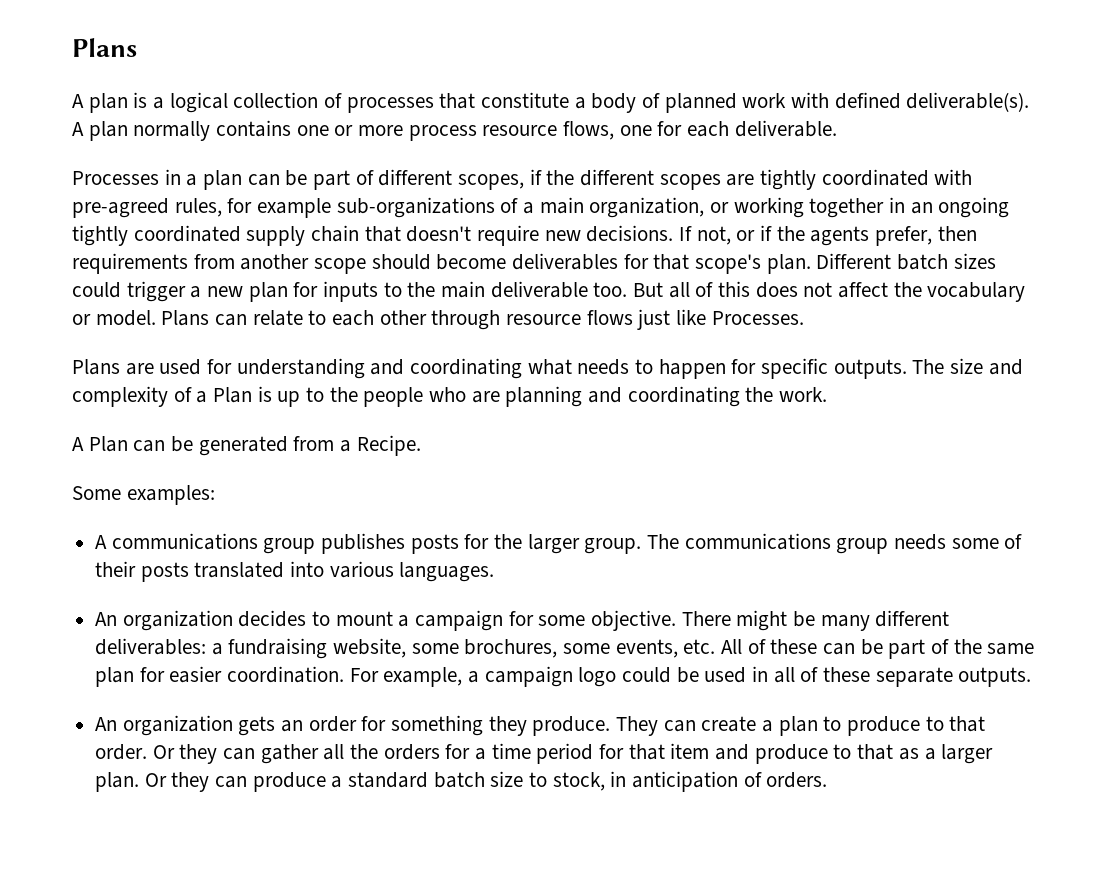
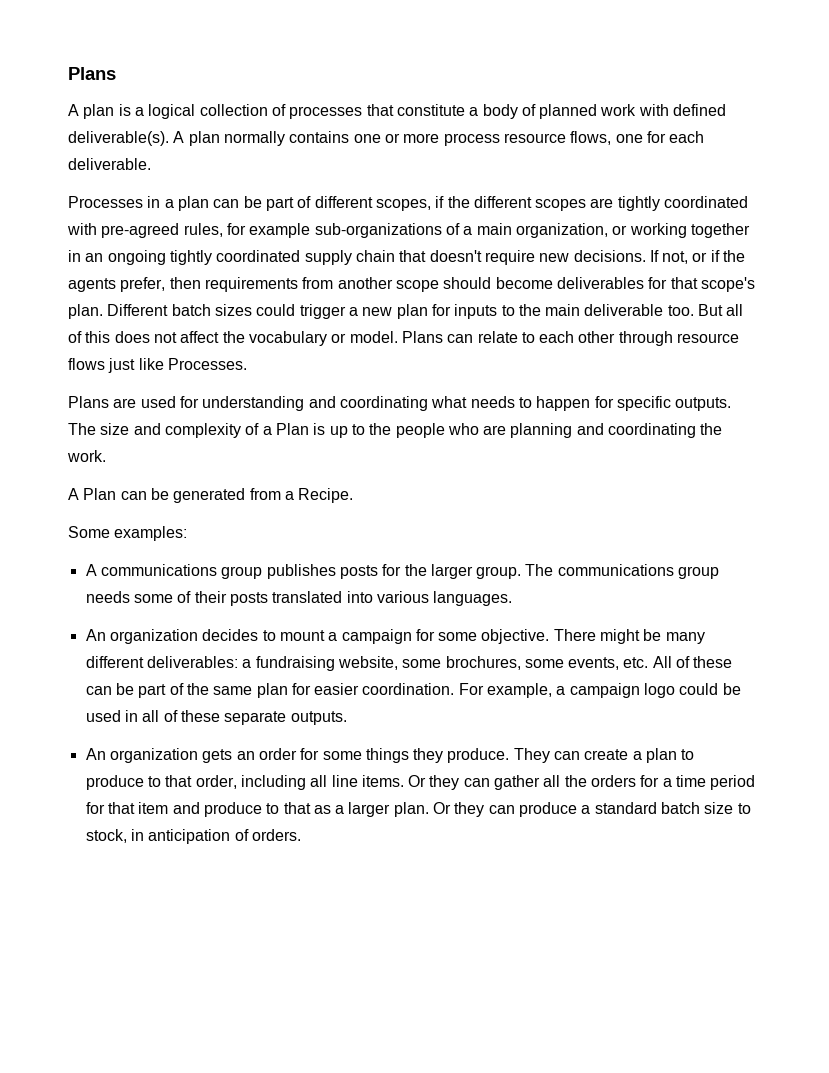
[391,715,484,736] something -> [322,748,409,763] some things
[95,744,148,760] order. -> [195,775,404,790] order, including all line items.

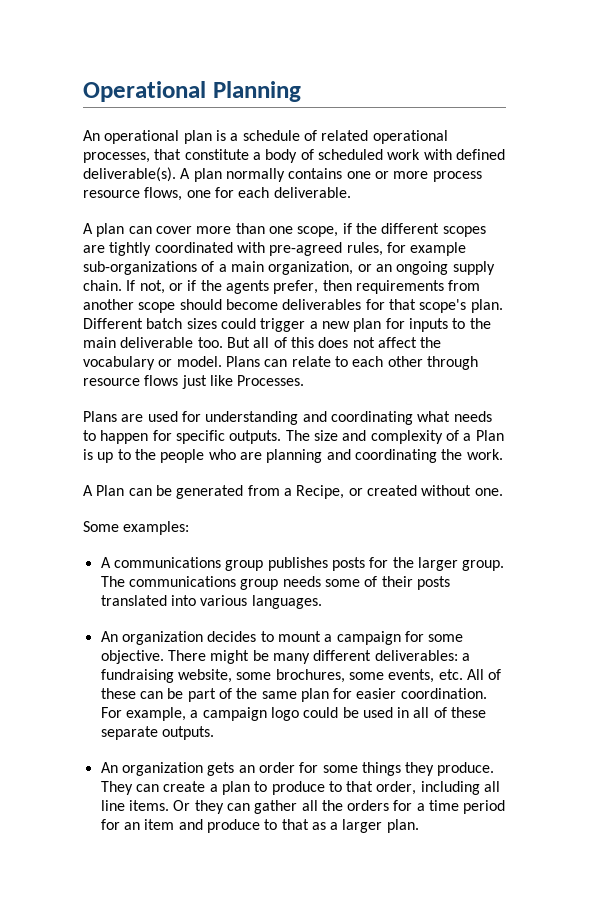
[68,67,116,80] [68,104,363,119] Plans // A plan is a logical collection of processes -> [83,81,301,102] [83,130,448,144] [83,152,150,163] Operational Planning // An operational plan is a schedule of related operational processes,
[539,104,598,119] planned -> [317,149,383,160] scheduled
[68,196,431,211] Processes in a plan can be part of different scopes, -> [83,223,339,237] A plan can cover more than one scope,
[629,223,750,238] [68,250,646,265] working together in an ongoing tightly coordinated supply chain that doesn't require new decisions. -> [375,261,495,275] [83,280,122,291] an ongoing supply chain.
[298,488,354,503] Recipe. -> [296,485,503,499] Recipe, or created without one.
[107,802,135,814] that -> [123,822,140,830] an
[433,802,751,817] [85,829,301,844] Or they can produce a standard batch size to stock, in anticipation of orders. -> (419, 826) none

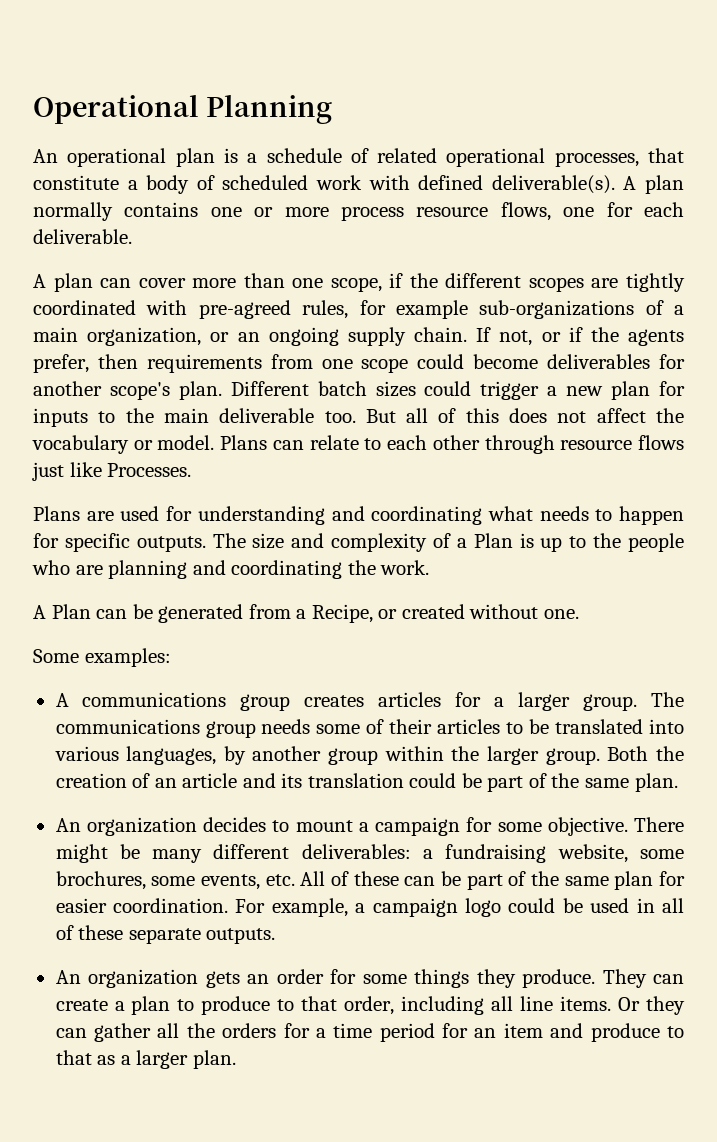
[83,299,222,313] another scope should -> [321,354,465,373] one scope could
[388,299,416,310] that -> [33,381,102,396] another
[267,557,414,571] publishes posts for the -> [304,692,505,707] creates articles for a
[416,576,450,590] [100,595,322,609] posts translated into various languages. -> [437,719,684,734] [54,746,684,765] [55,773,678,792] articles to be translated into various languages, by another group within the larger group. Both the creation of an article and its translation could be part of the same plan.

